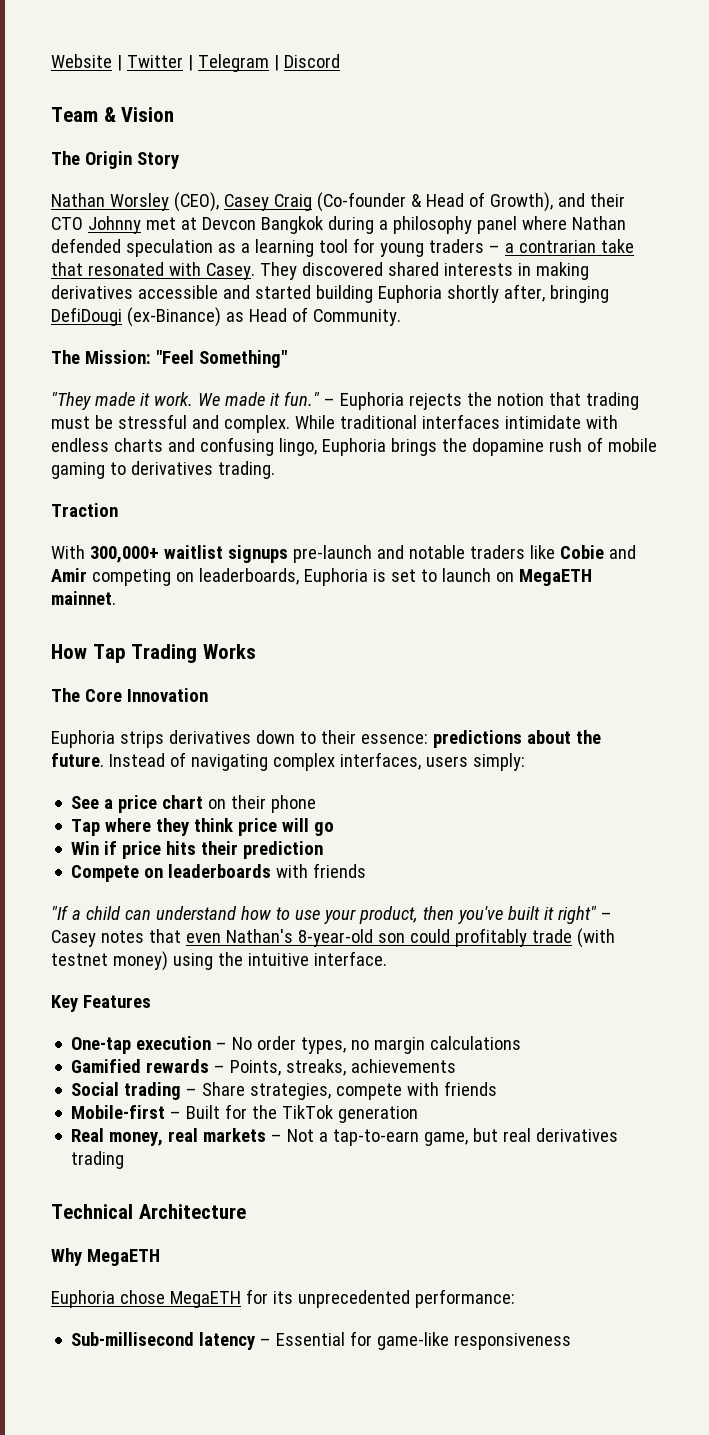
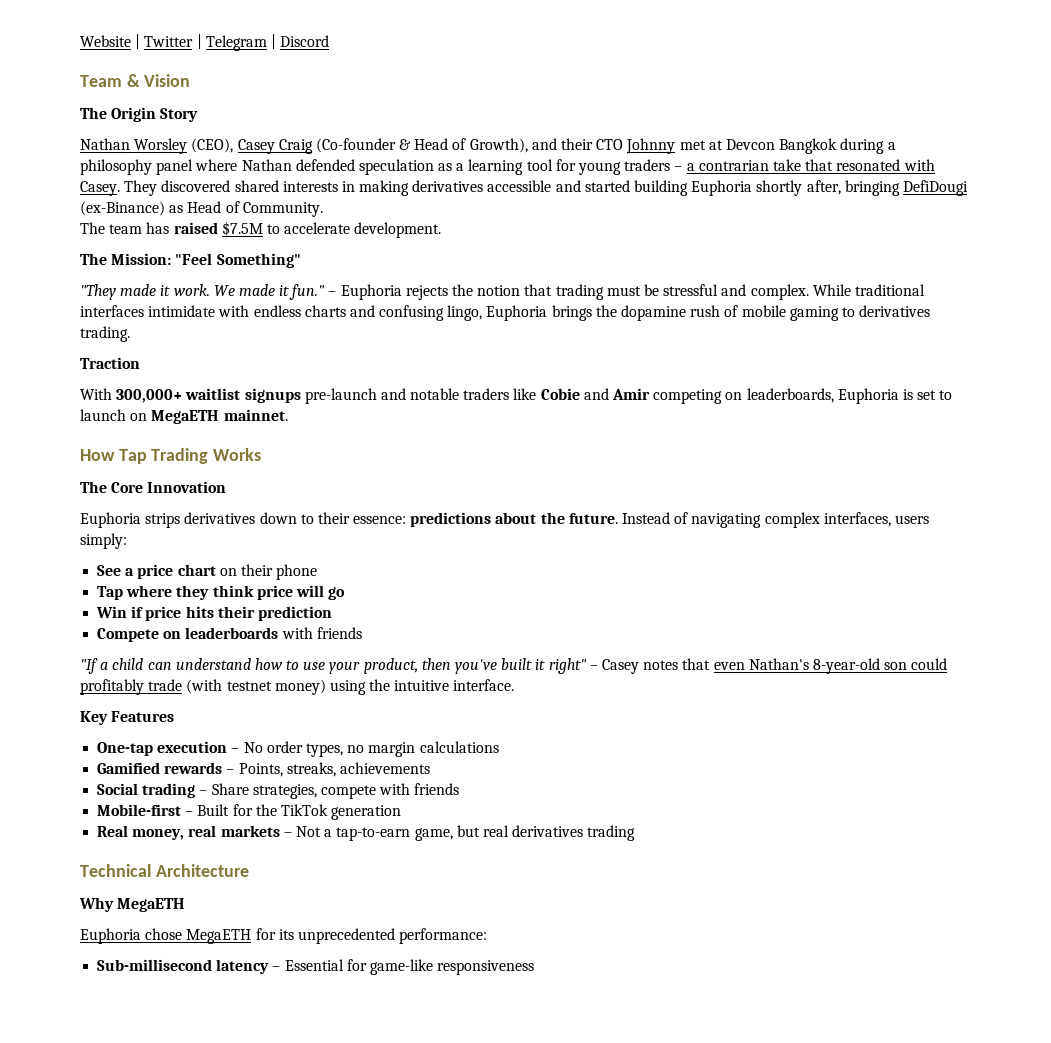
(401, 317) none -> [80,221,442,238] // The team has raised $7.5M to accelerate development.

